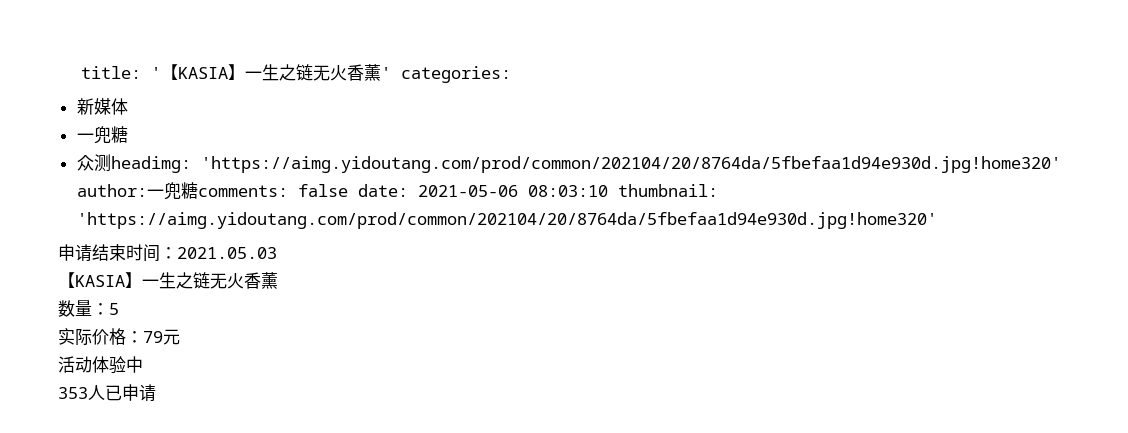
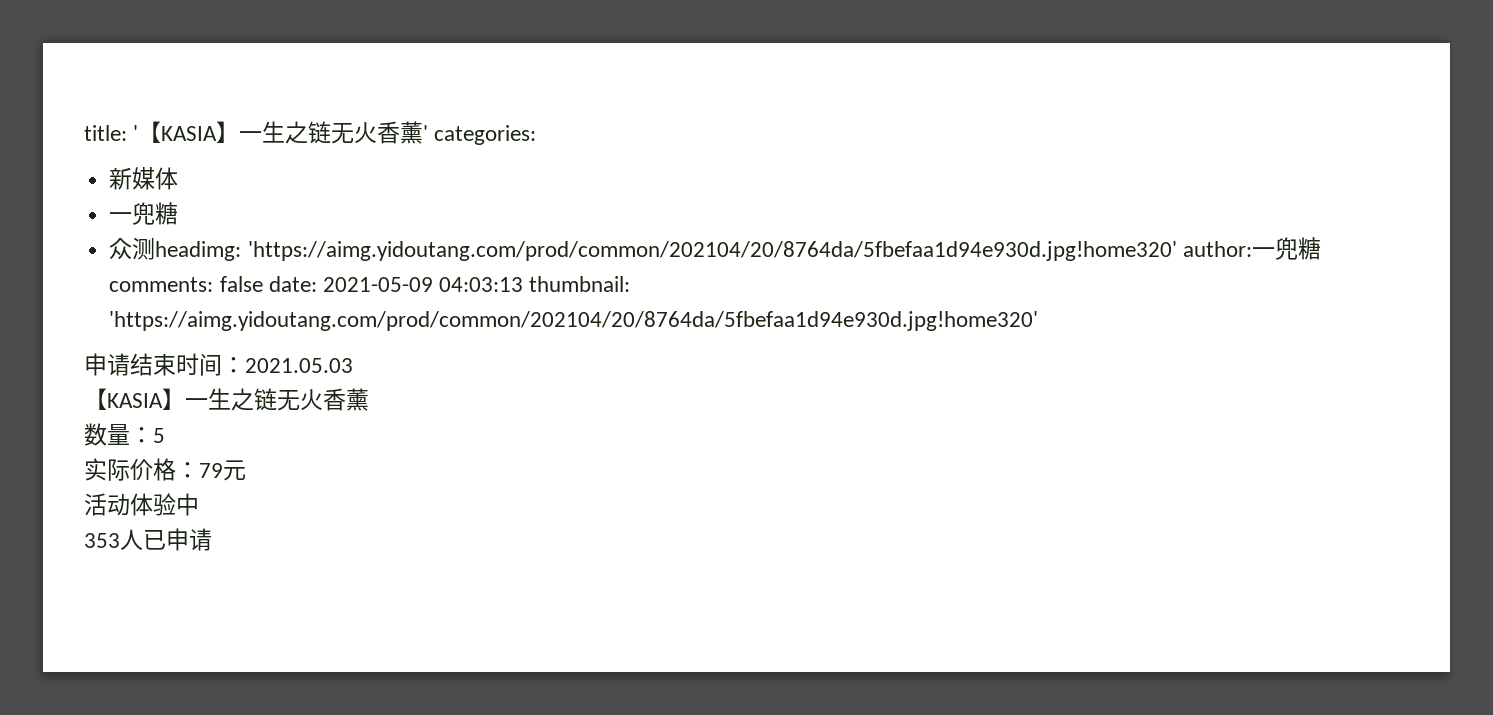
[417,185,608,197] 2021-05-06 08:03:10 -> [322,277,524,292] 2021-05-09 04:03:13

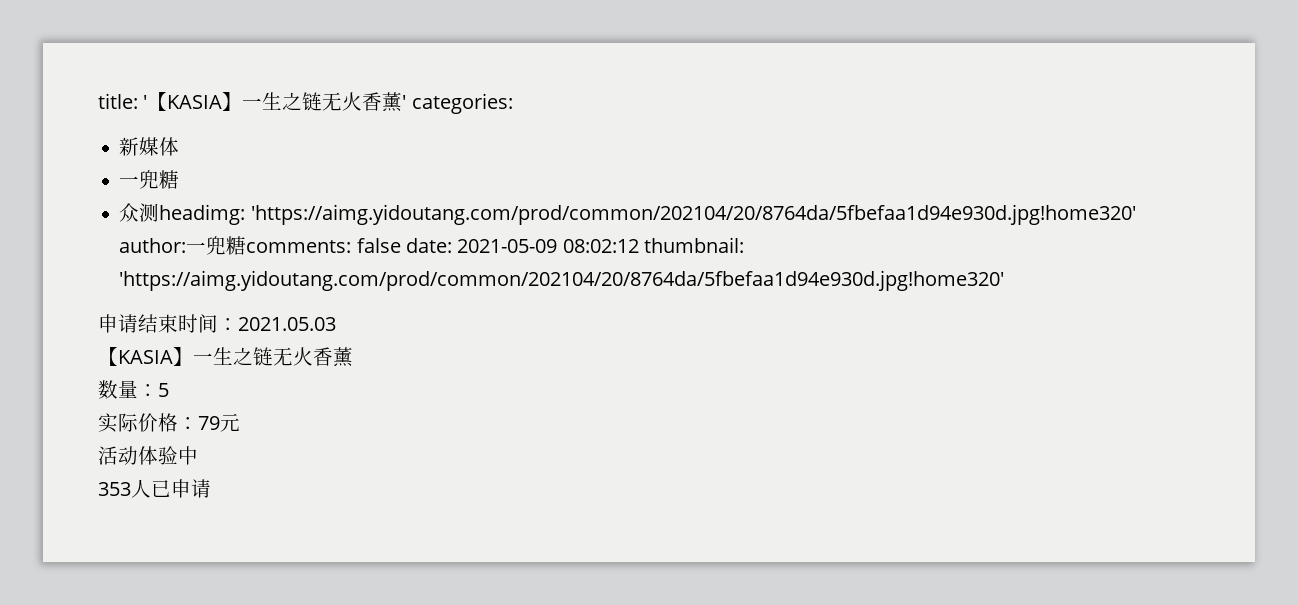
[439,277,524,292] 04:03:13 -> [562,239,639,253] 08:02:12

